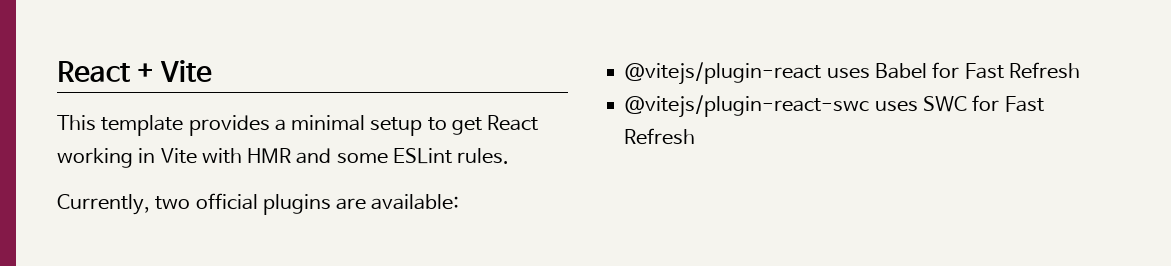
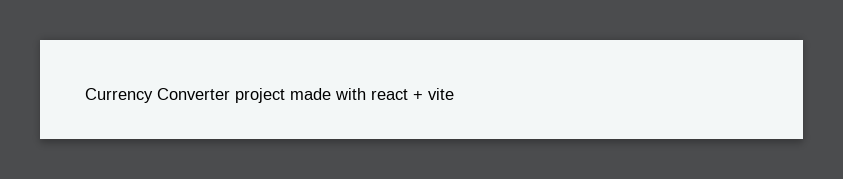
[57,60,212,82] [57,115,539,136] [57,148,510,168] [57,193,460,215] [624,62,1080,85] [624,95,1044,118] [624,128,696,145] React + Vite // This template provides a minimal setup to get React working in Vite with HMR and some ESLint rules. // Currently, two official plugins are available: // @vitejs/plugin-react uses Babel for Fast Refresh // @vitejs/plugin-react-swc uses SWC for Fast Refresh -> [85,88,454,103] Currency Converter project made with react + vite

